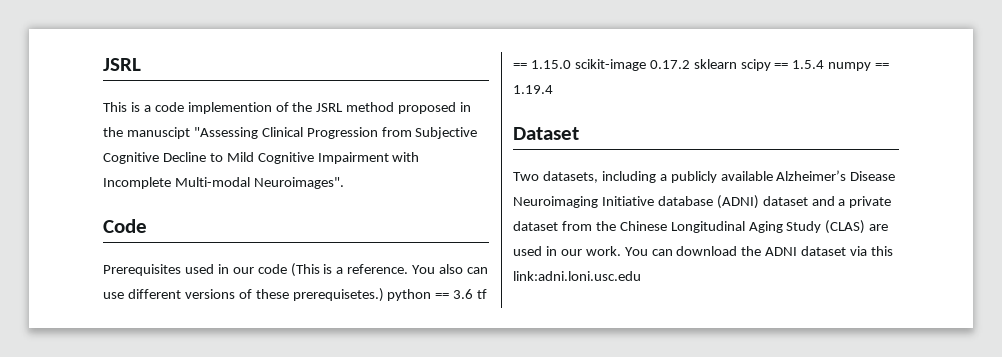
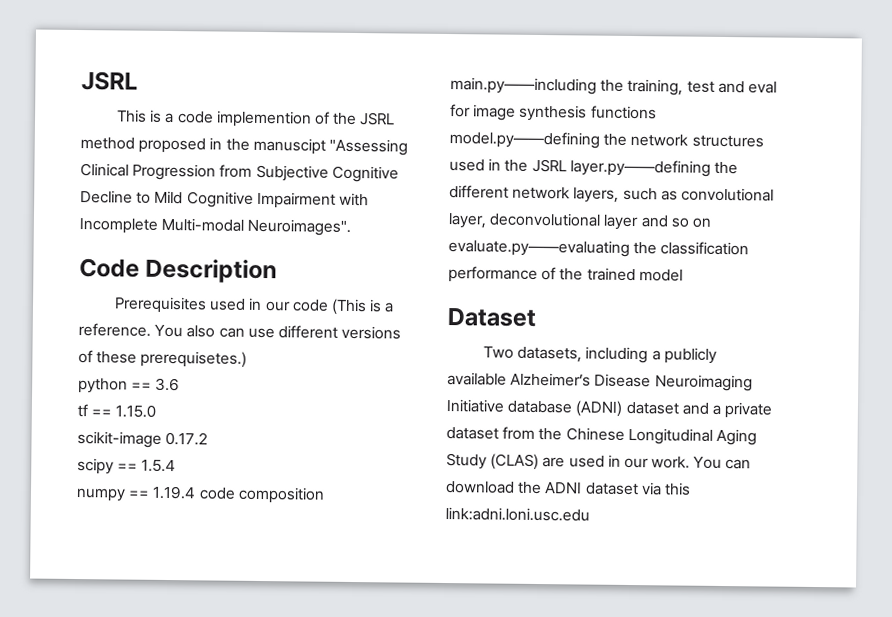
(147, 226) none -> [145,258,278,284] Description
(384, 295) none -> (248, 359) //
(474, 294) none -> (181, 384) //
(571, 64) none -> (157, 411) //
[693,59,737,69] sklearn -> (209, 438) //
(825, 64) none -> (177, 466) //
(553, 89) none -> [198,486,325,504] [450,77,777,96] [450,104,657,122] [449,131,764,149] [449,158,738,177] [449,185,774,203] [448,212,711,231] [448,239,750,257] [448,266,683,283] code composition main.py——including the training, test and eval for image synthesis functions model.py——defining the network structures used in the JSRL layer.py——defining the different network layers, such as convolutional layer, deconvolutional layer and so on evaluate.py——evaluating the classification performance of the trained model

